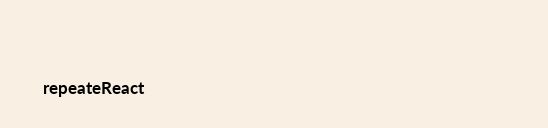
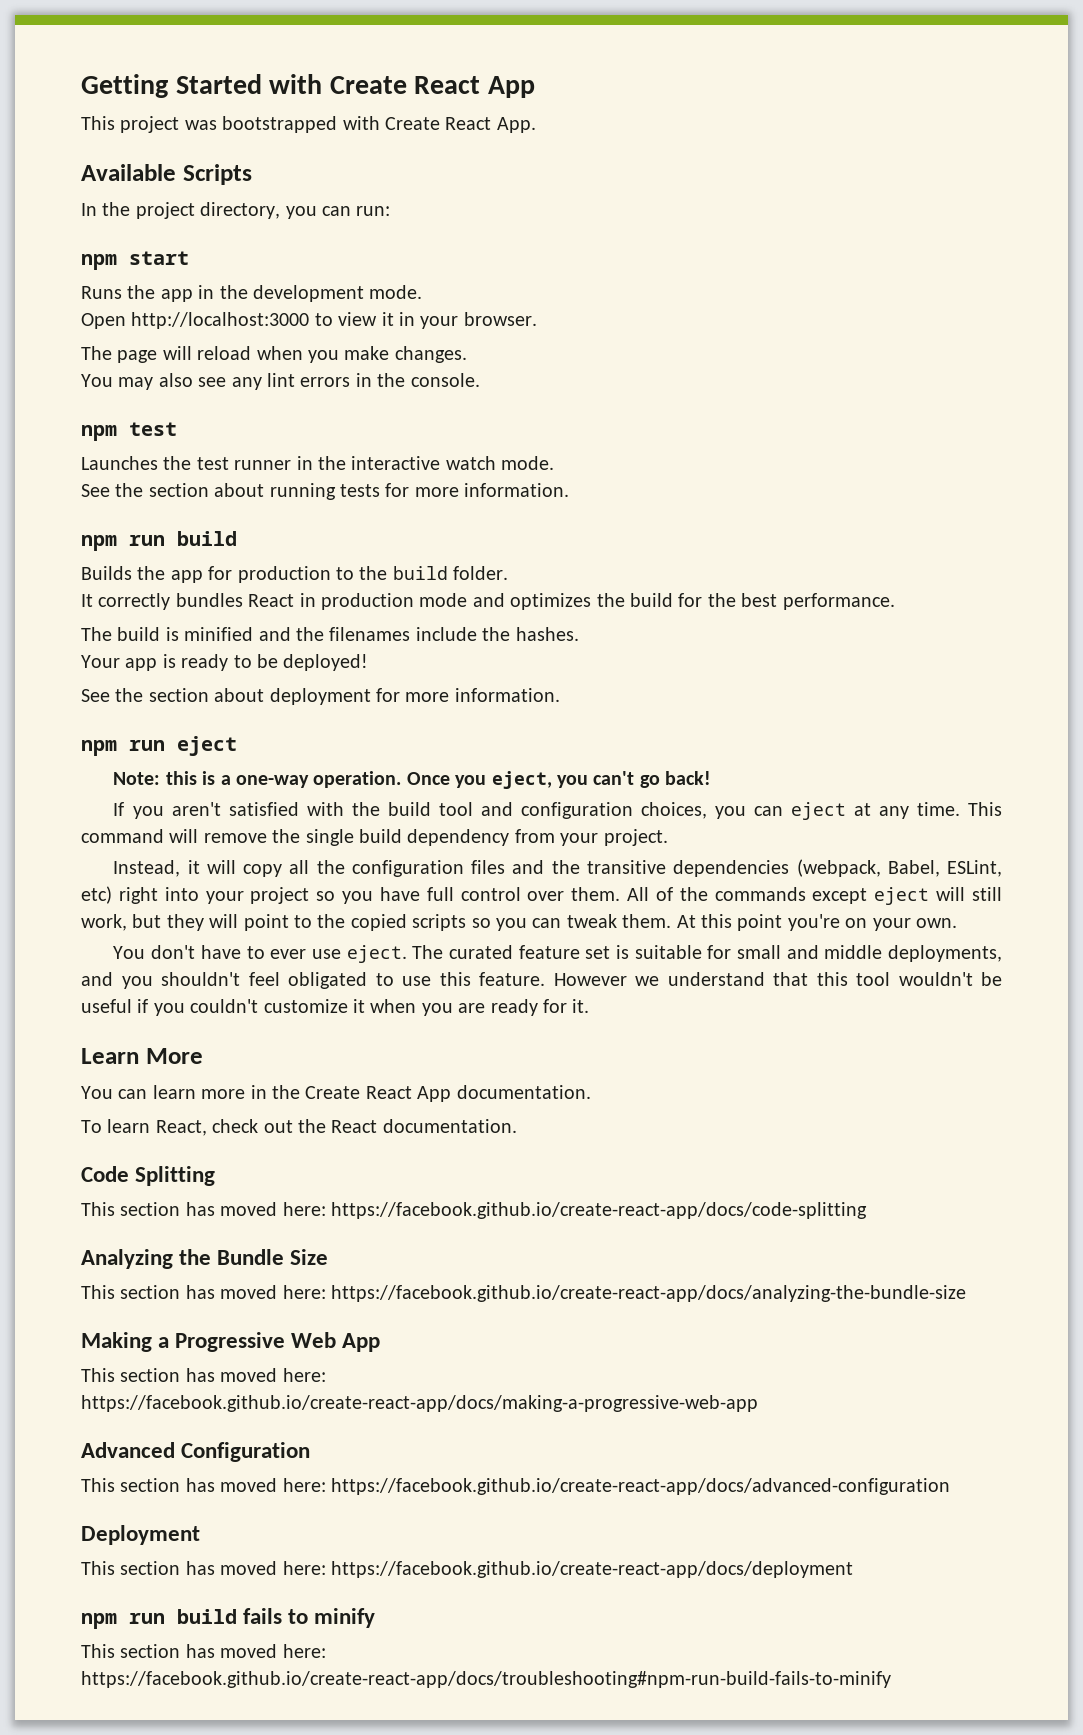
[43,82,145,97] repeateReact -> [81,74,535,98] [81,116,536,133] [81,164,252,185] [81,202,391,219] [81,251,189,270] [81,285,423,302] [81,312,537,329] [81,346,467,363] [81,373,480,390] [81,422,177,441] [81,456,555,470] [81,483,570,500] [81,531,237,551] [81,566,509,583] [81,593,895,610] [81,627,579,641] [81,654,369,671] [81,688,560,705] [81,736,237,756] [113,771,712,789] [113,802,1002,820] [81,829,668,846] [113,859,1002,877] [81,886,1003,905] [81,914,957,931] [113,945,1002,963] [81,972,1002,989] [81,999,590,1016] [81,1048,203,1064] [81,1085,591,1102] [81,1119,517,1136] [81,1166,216,1186] [81,1202,867,1219] [81,1249,329,1269] [81,1285,966,1302] [81,1332,381,1352] [81,1368,326,1382] [81,1395,758,1412] [81,1442,311,1462] [81,1478,950,1495] [81,1525,200,1545] [81,1561,853,1578] [81,1608,376,1629] [81,1644,326,1658] [81,1671,891,1688] Getting Started with Create React App // This project was bootstrapped with Create React App. // Available Scripts // In the project directory, you can run: // npm start // Runs the app in the development mode. // Open http://localhost:3000 to view it in your browser. // The page will reload when you make changes. // You may also see any lint errors in the console. // npm test // Launches the test runner in the interactive watch mode. // See the section about running tests for more information. // npm run build // Builds the app for production to the build folder. // It correctly bundles React in production mode and optimizes the build for the best performance. // The build is minified and the filenames include the hashes. // Your app is ready to be deployed! // See the section about deployment for more information. // npm run eject // Note: this is a one-way operation. Once you eject, you can't go back! // If you aren't satisfied with the build tool and configuration choices, you can eject at any time. This command will remove the single build dependency from your project. // Instead, it will copy all the configuration files and the transitive dependencies (webpack, Babel, ESLint, etc) right into your project so you have full control over them. All of the commands except eject will still work, but they will point to the copied scripts so you can tweak them. At this point you're on your own. // You don't have to ever use eject. The curated feature set is suitable for small and middle deployments, and you shouldn't feel obligated to use this feature. However we understand that this tool wouldn't be useful if you couldn't customize it when you are ready for it. // Learn More // You can learn more in the Create React App documentation. // To learn React, check out the React documentation. // Code Splitting // This section has moved here: https://facebook.github.io/create-react-app/docs/code-splitting // Analyzing the Bundle Size // This section has moved here: https://facebook.github.io/create-react-app/docs/analyzing-the-bundle-size // Making a Progressive Web App // This section has moved here: https://facebook.github.io/create-react-app/docs/making-a-progressive-web-app // Advanced Configuration // This section has moved here: https://facebook.github.io/create-react-app/docs/advanced-configuration // Deployment // This section has moved here: https://facebook.github.io/create-react-app/docs/deployment // npm run build fails to minify // This section has moved here: https://facebook.github.io/create-react-app/docs/troubleshooting#npm-run-build-fails-to-minify

